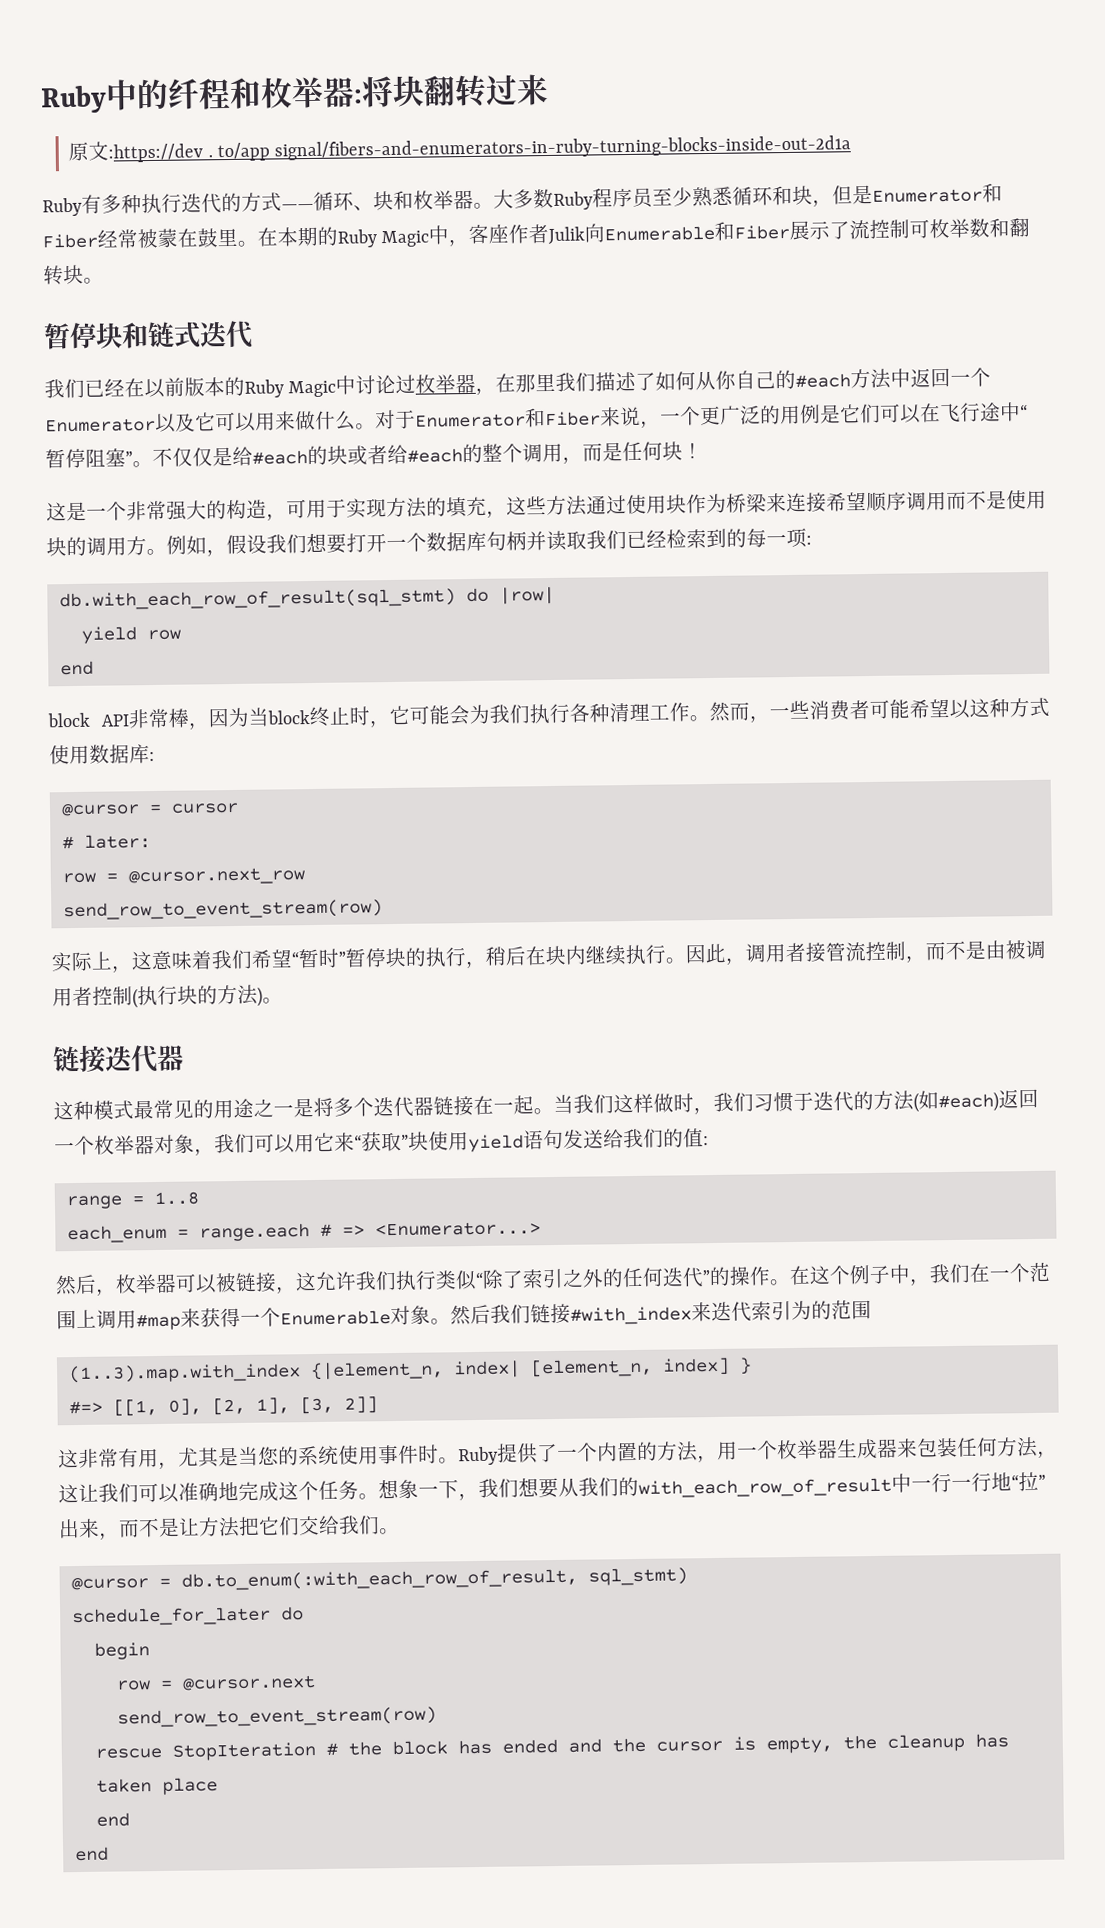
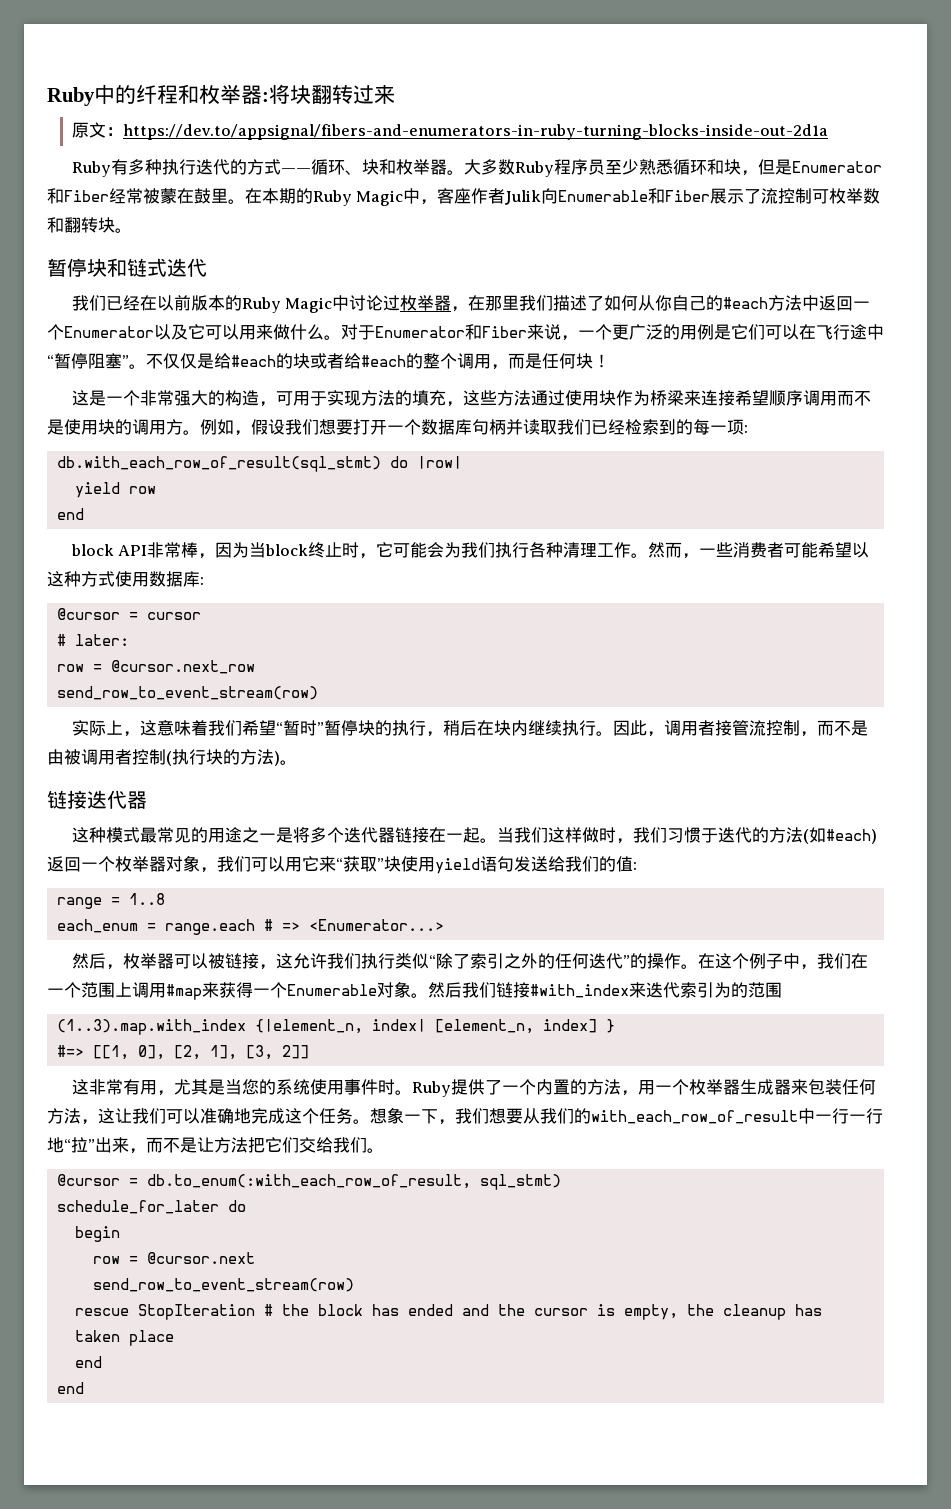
[108,135,852,163] :https://dev . to/app signal/fibers-and-enumerators-in-ruby-turning-blocks-inside-out-2d1a -> [106,124,829,140] ：https://dev.to/appsignal/fibers-and-enumerators-in-ruby-turning-blocks-inside-out-2d1a

